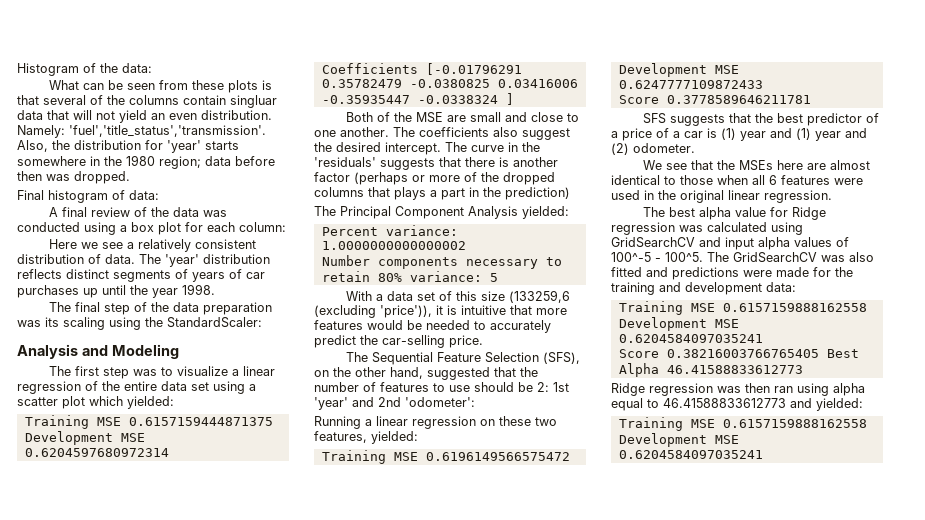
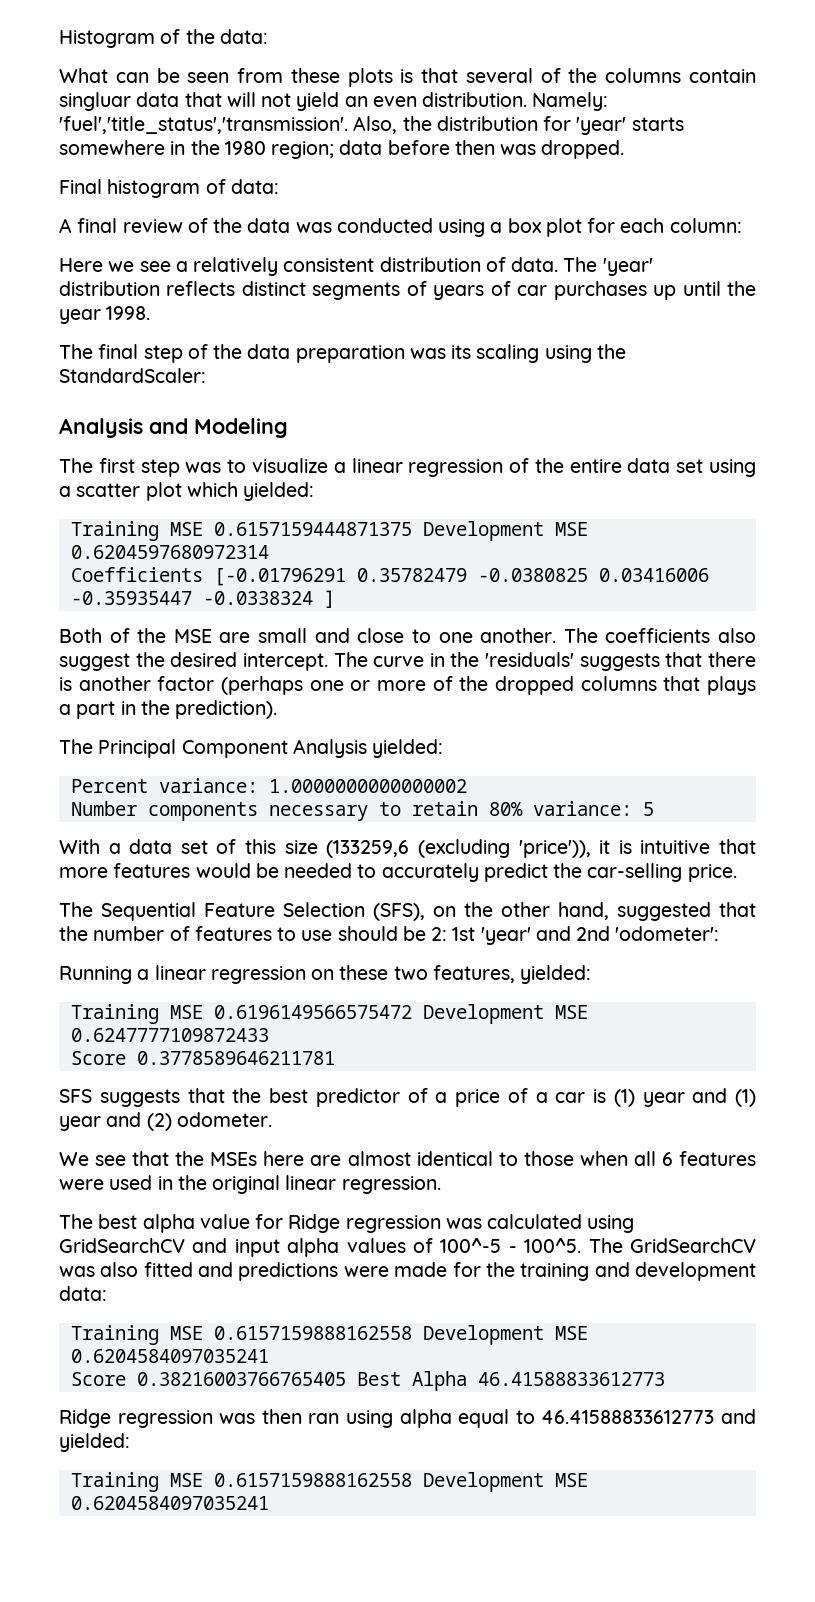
(408, 178) none -> [309,680,344,691] one
[505,187,570,200] prediction) -> [175,700,278,719] prediction).

